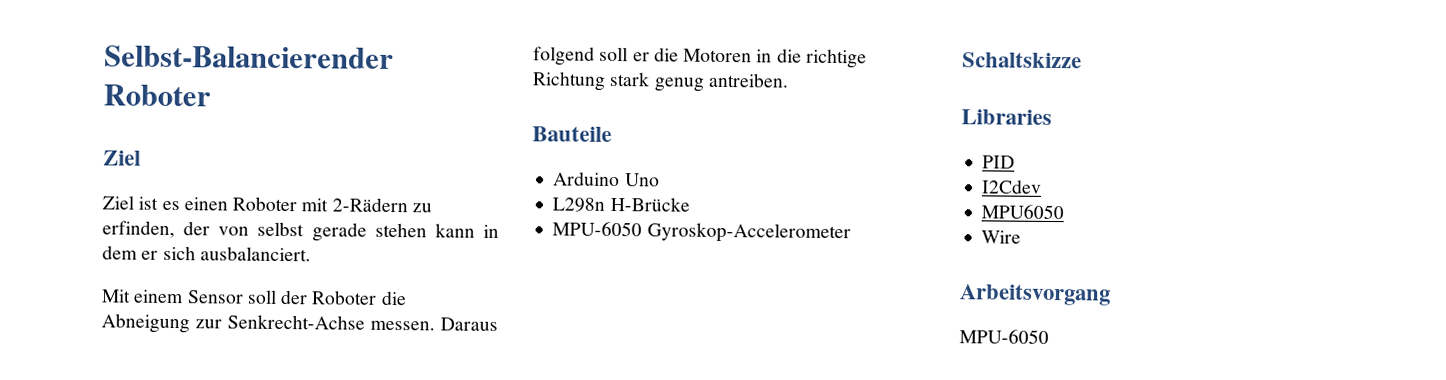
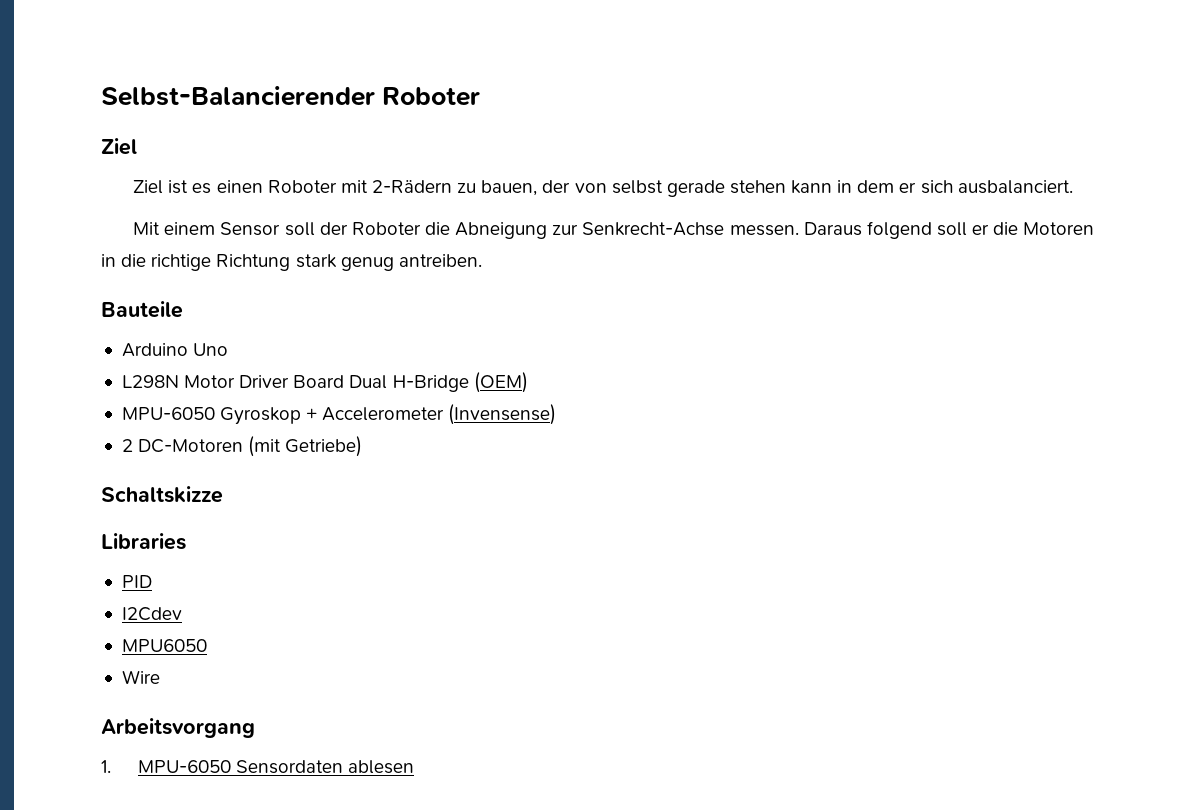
[102,220,175,239] erfinden, -> [481,180,538,196] bauen,
[552,196,690,212] [552,221,851,244] L298n H-Brücke // MPU-6050 Gyroskop-Accelerometer -> [121,372,528,393] [121,404,557,425] [121,436,363,457] L298N Motor Driver Board Dual H-Bridge (OEM) // MPU-6050 Gyroskop + Accelerometer (Invensense) // 2 DC-Motoren (mit Getriebe)
[959,329,1049,344] MPU-6050 -> [101,760,414,774] 1. MPU-6050 Sensordaten ablesen

